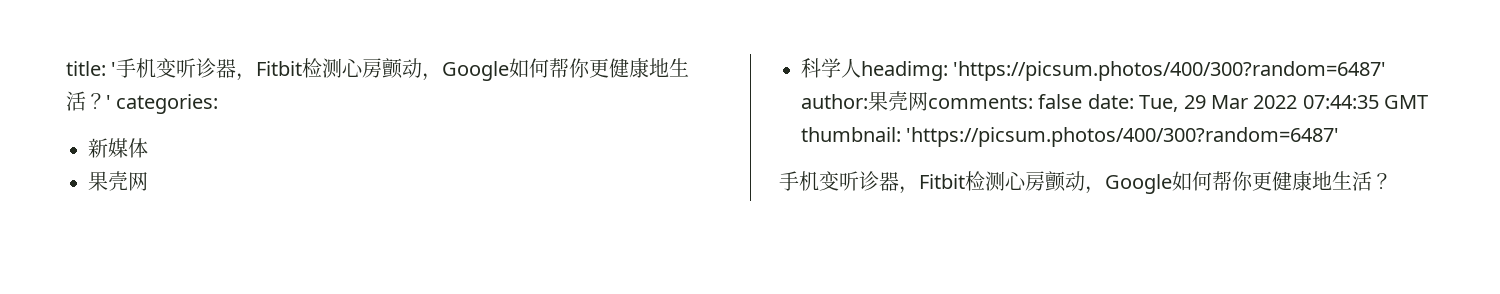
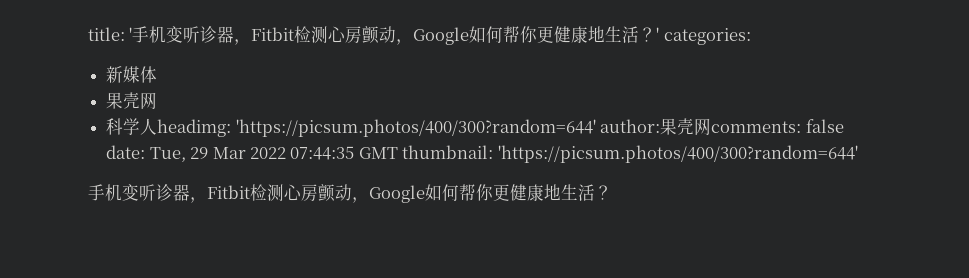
[953,61,1387,81] 'https://picsum.photos/400/300?random=6487' -> [235,119,596,137] 'https://picsum.photos/400/300?random=644'
[906,127,1340,147] 'https://picsum.photos/400/300?random=6487' -> [497,145,858,163] 'https://picsum.photos/400/300?random=644'

